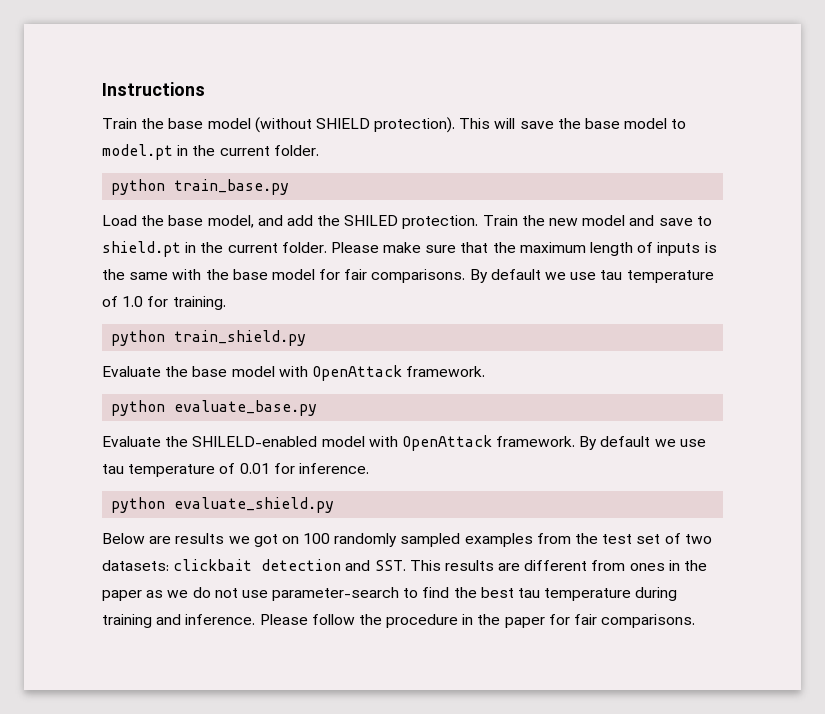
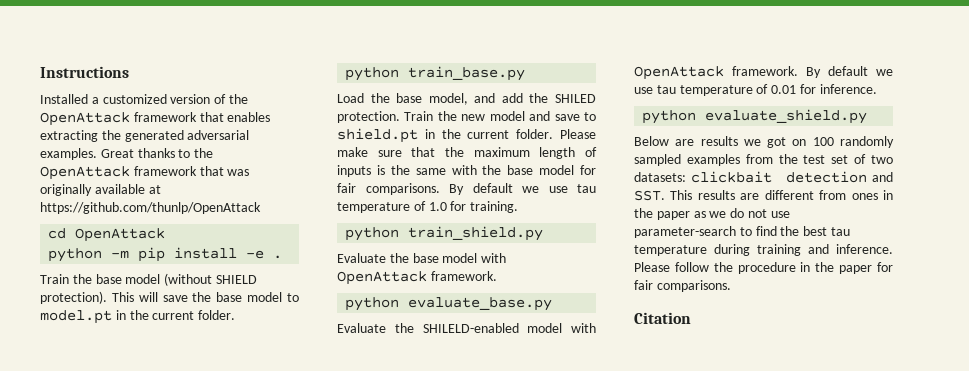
(205, 89) none -> [40,94,248,104] [40,112,271,126] [40,130,250,142] [40,148,214,160] [40,166,250,180] [40,184,161,196] [40,202,261,214] [48,228,166,242] [48,247,283,262] // Installed a customized version of the OpenAttack framework that enables extracting the generated adversarial examples. Great thanks to the OpenAttack framework that was originally available at https://github.com/thunlp/OpenAttack // cd OpenAttack // python -m pip install -e .
(696, 621) none -> [634,312,691,324] // Citation

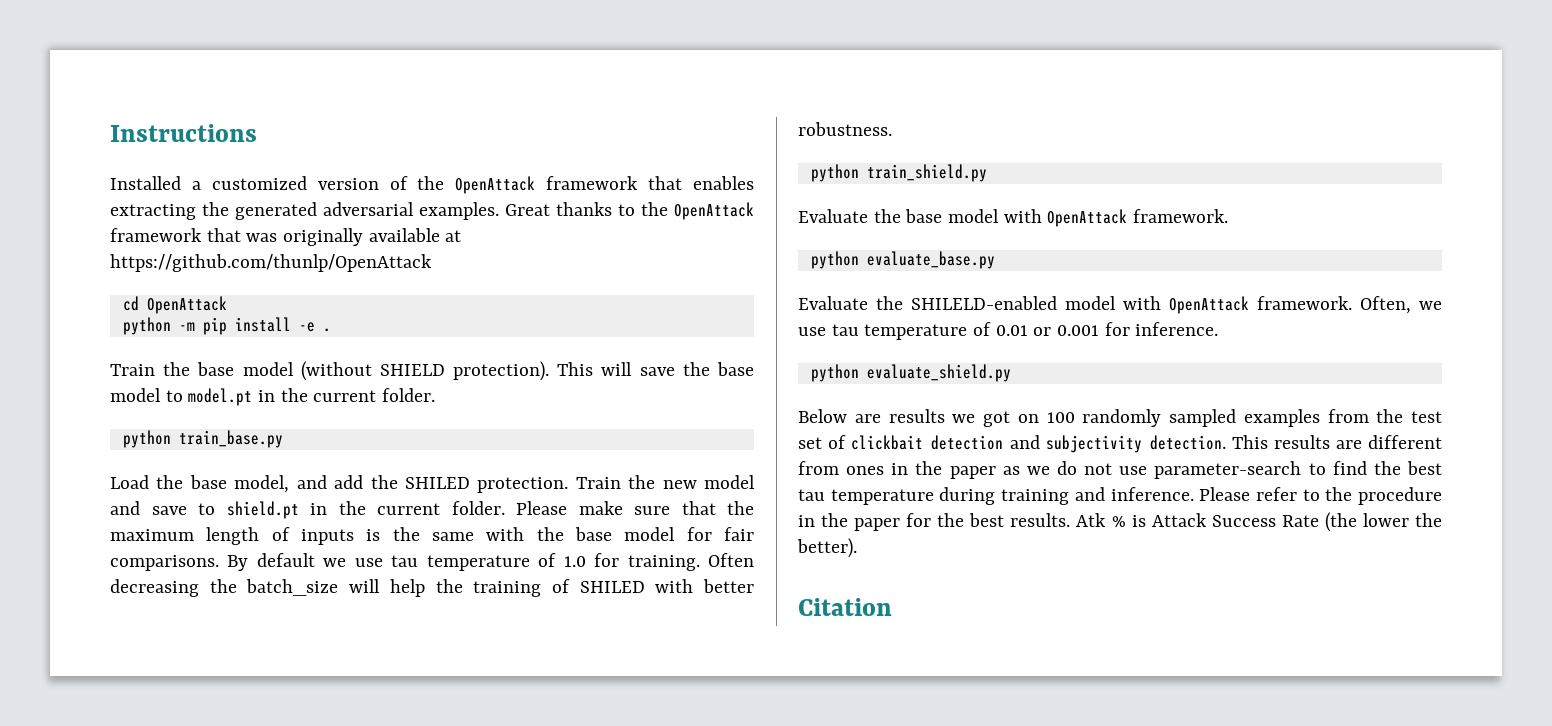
(519, 207) none -> [707,553,754,567] [110,579,754,597] [798,122,892,136] Often decreasing the batch_size will help the training of SHILED with better robustness.
[806,66,868,78] By default -> [1360,296,1411,314] Often,
(797, 89) none -> [1033,325,1100,336] or 0.001
[871,155,893,164] [634,172,686,182] two datasets: -> (847, 442) none
[634,190,665,201] SST. -> [1045,435,1226,453] subjectivity detection.
[674,262,709,272] follow -> [1255,487,1320,501] refer to
[634,280,731,292] fair comparisons. -> [937,512,1442,532] [797,538,857,558] the best results. Atk % is Attack Success Rate (the lower the better).

